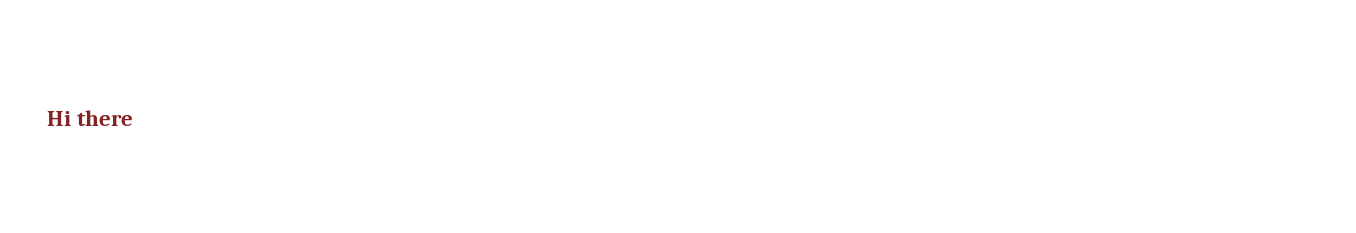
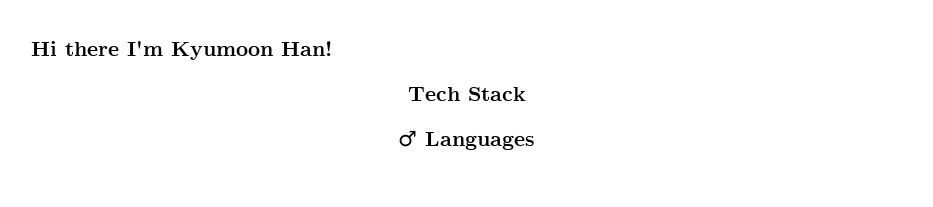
(134, 118) none -> [127,41,332,60] [407,87,526,101] [398,130,535,150] I'm Kyumoon Han! // Tech Stack // ♂ Languages

